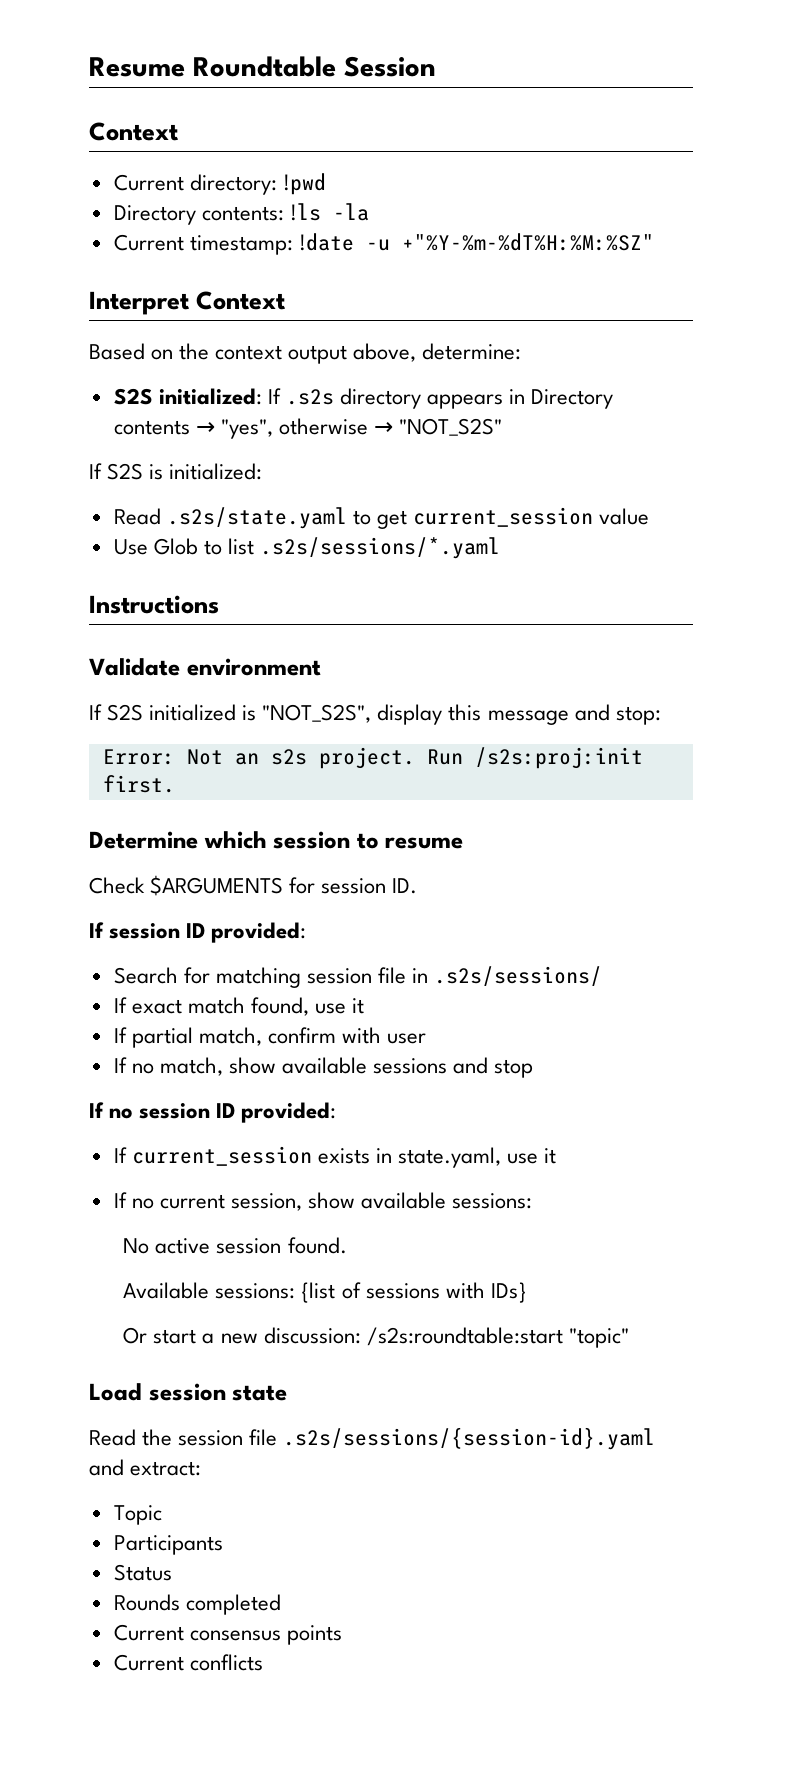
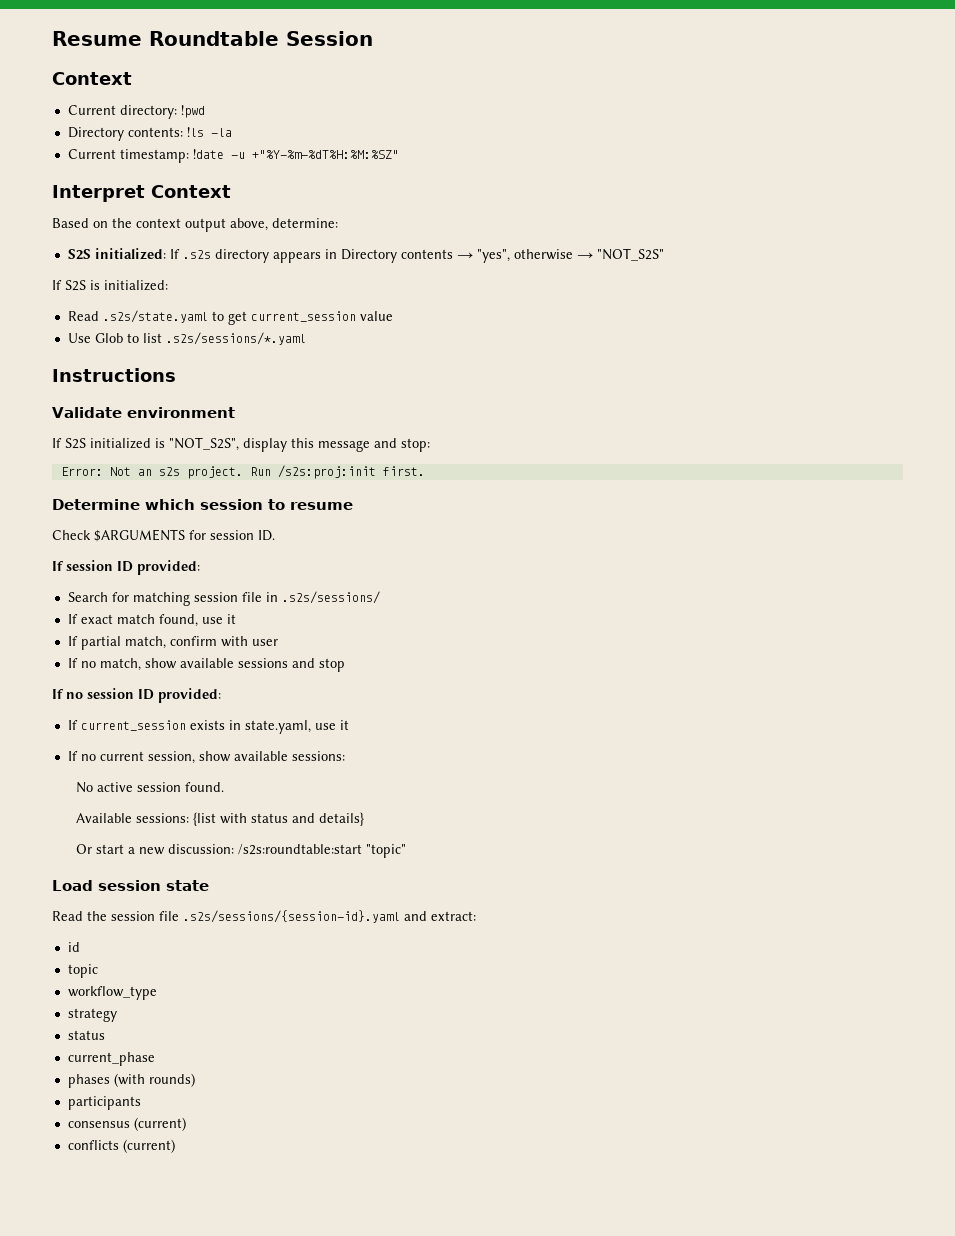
[341,1282,527,1303] of sessions with IDs} -> [219,812,364,826] with status and details}
[113,1505,162,1525] [113,1535,223,1555] [113,1564,172,1581] [113,1594,281,1615] [113,1624,342,1645] [113,1654,263,1671] Topic // Participants // Status // Rounds completed // Current consensus points // Current conflicts -> [67,942,80,952] [67,964,98,978] [67,986,157,1000] [67,1008,117,1022] [67,1030,105,1040] [67,1052,155,1066] [67,1073,195,1088] [67,1096,141,1110] [67,1117,186,1131] [67,1139,175,1153] id // topic // workflow_type // strategy // status // current_phase // phases (with rounds) // participants // consensus (current) // conflicts (current)

